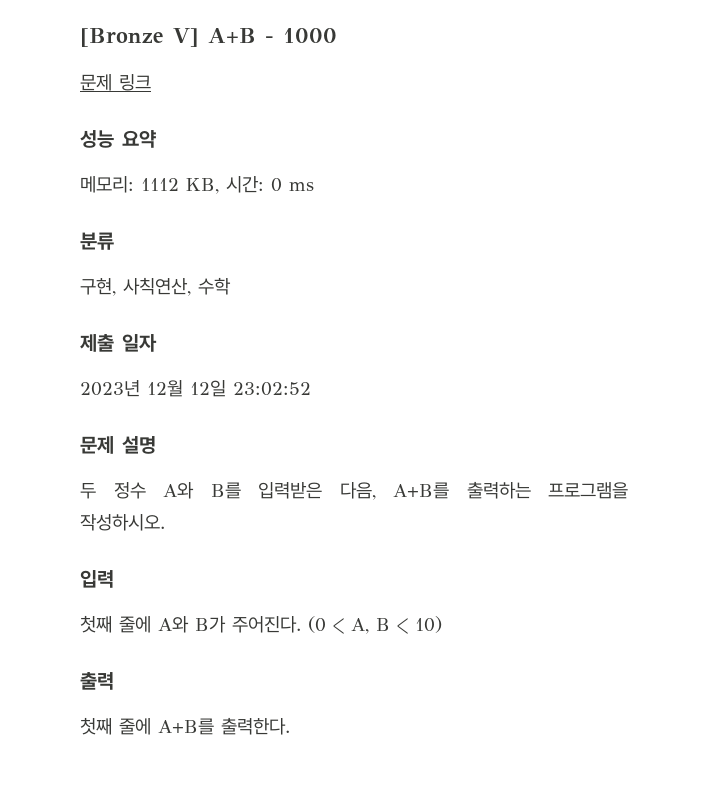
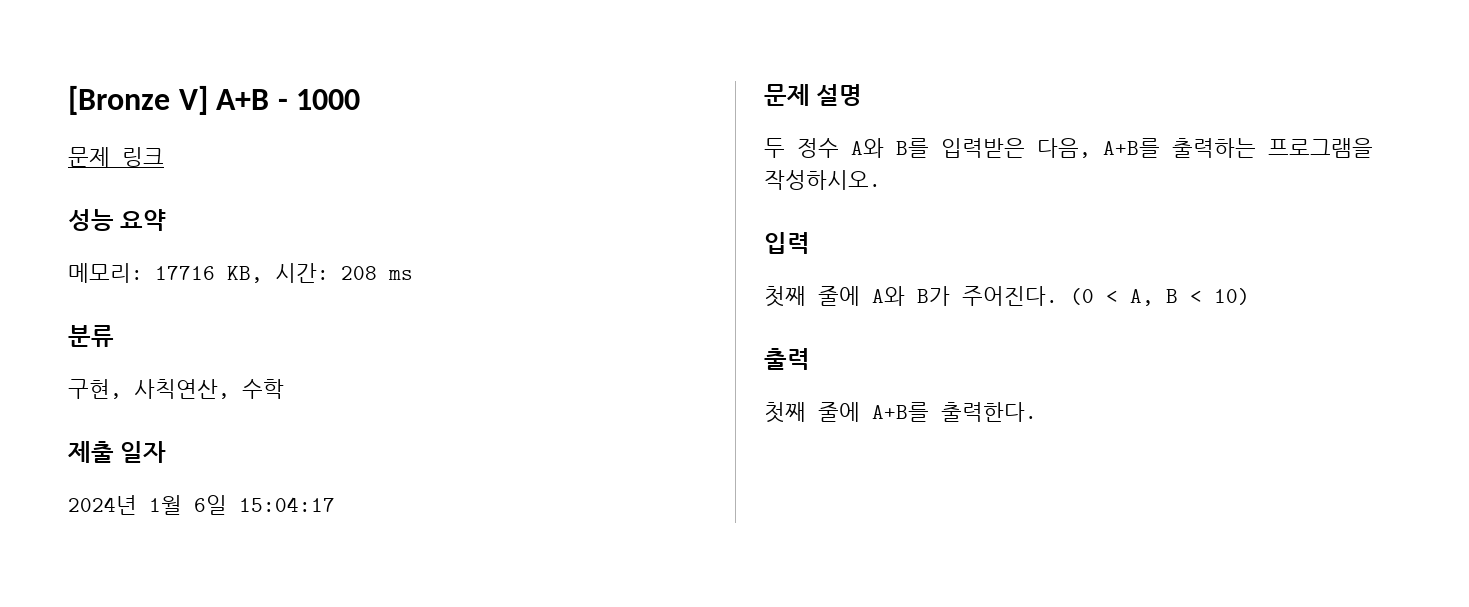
[141,178,179,191] 1112 -> [155,266,215,280] 17716
[271,178,282,192] 0 -> [341,266,377,280] 208
[80,380,311,397] 2023년 12월 12일 23:02:52 -> [68,495,335,515] 2024년 1월 6일 15:04:17

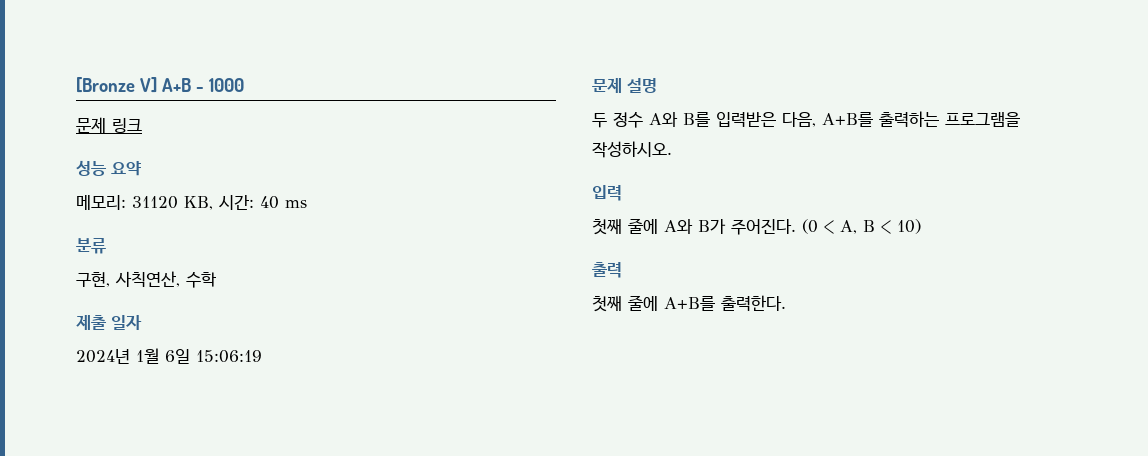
[155,266,215,280] 17716 -> [132,196,178,209] 31120
[341,266,377,280] 208 -> [260,196,279,209] 40
[239,497,335,512] 15:04:17 -> [196,350,262,363] 15:06:19

